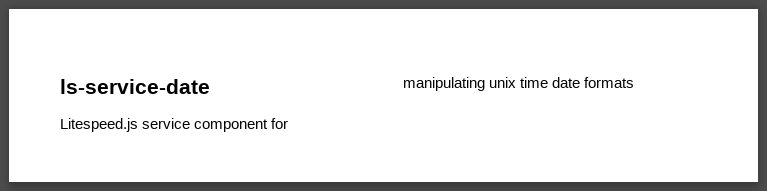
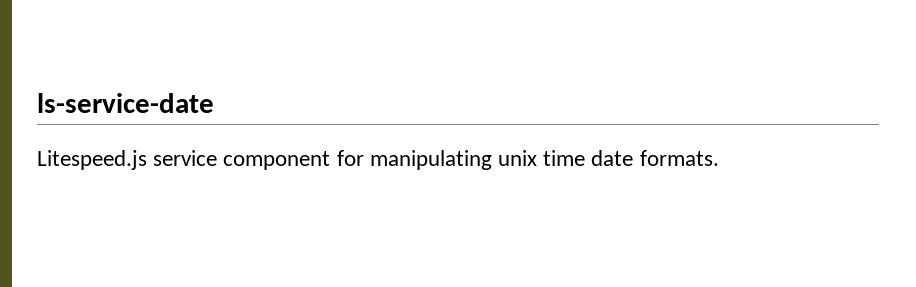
[584,77,635,88] formats -> [639,150,719,166] formats.

